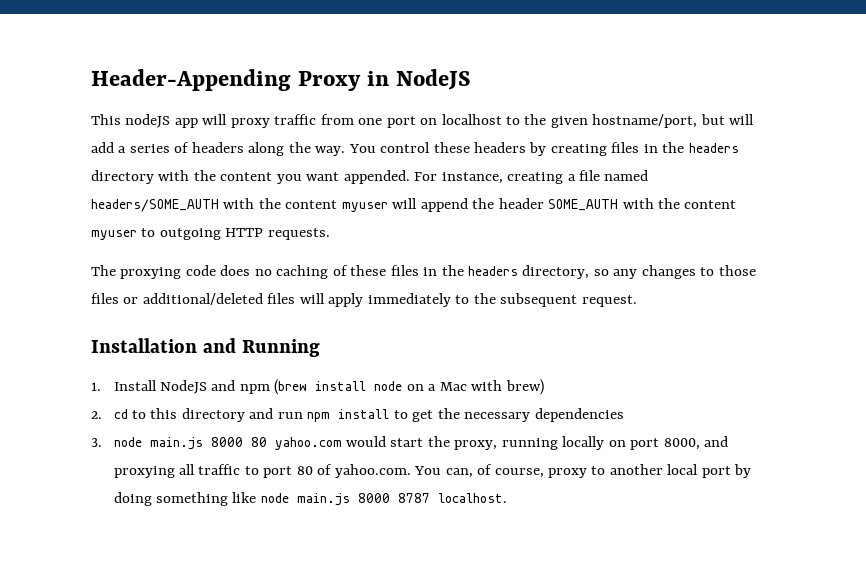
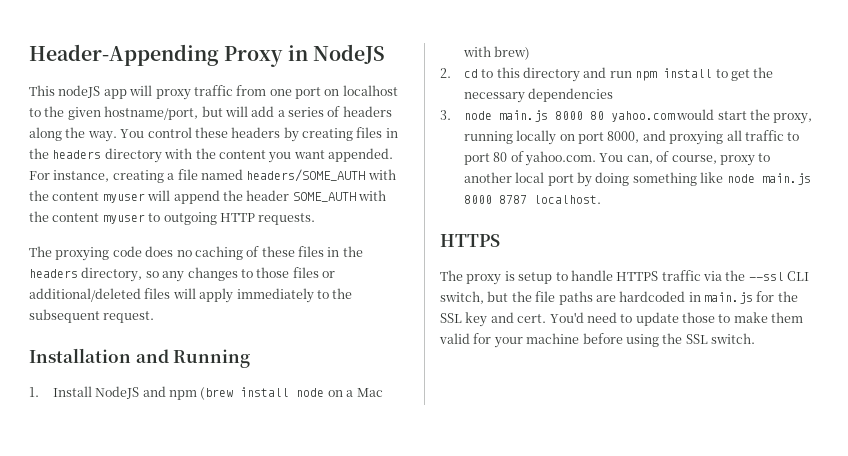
(507, 498) none -> [440,234,500,247] [440,270,810,285] [440,291,798,305] [440,312,804,327] [439,333,755,348] // HTTPS // The proxy is setup to handle HTTPS traffic via the --ssl CLI switch, but the file paths are hardcoded in main.js for the SSL key and cert. You'd need to update those to make them valid for your machine before using the SSL switch.

